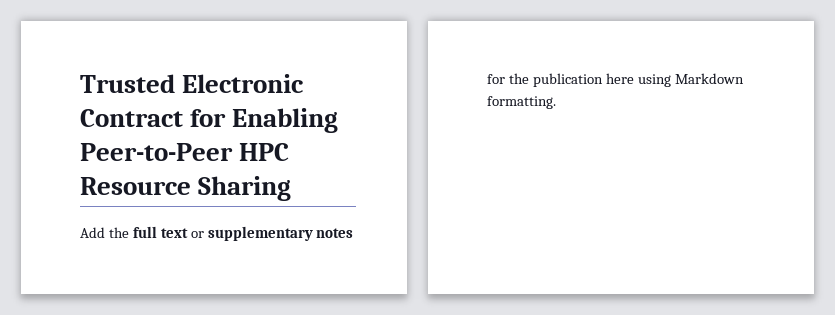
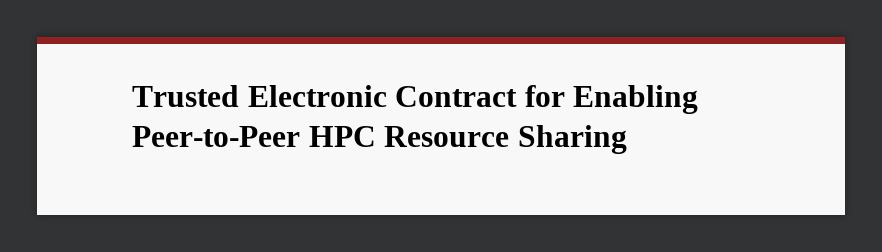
[80,226,354,241] [487,73,744,87] [487,96,556,109] // Add the full text or supplementary notes for the publication here using Markdown formatting. -> (627, 139) none

